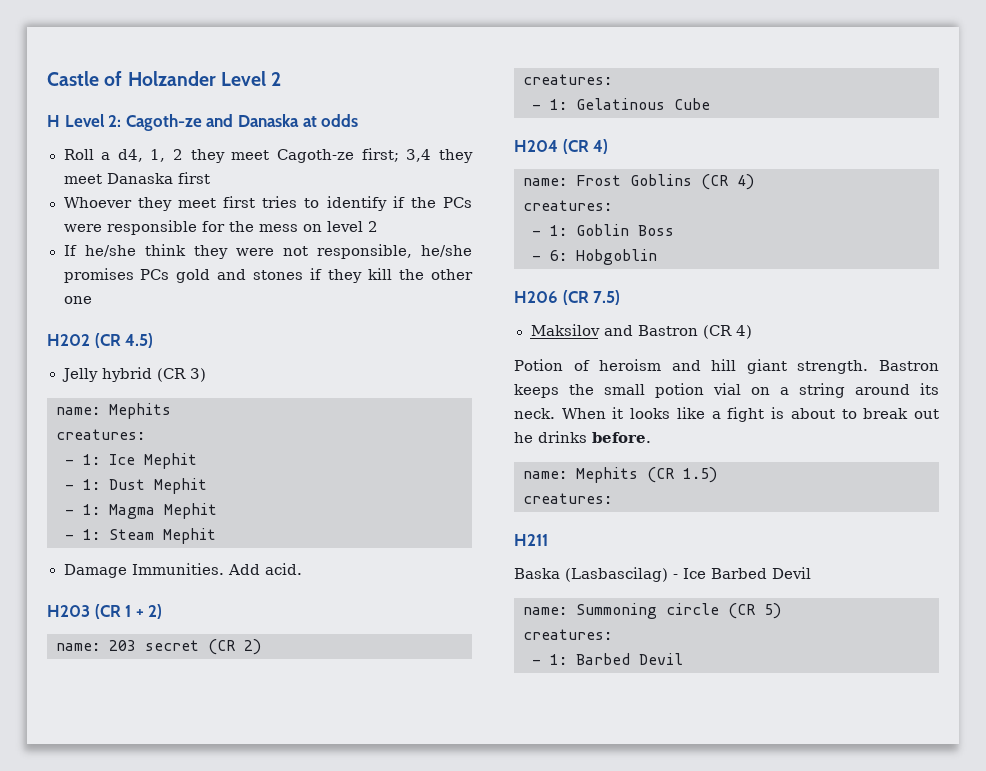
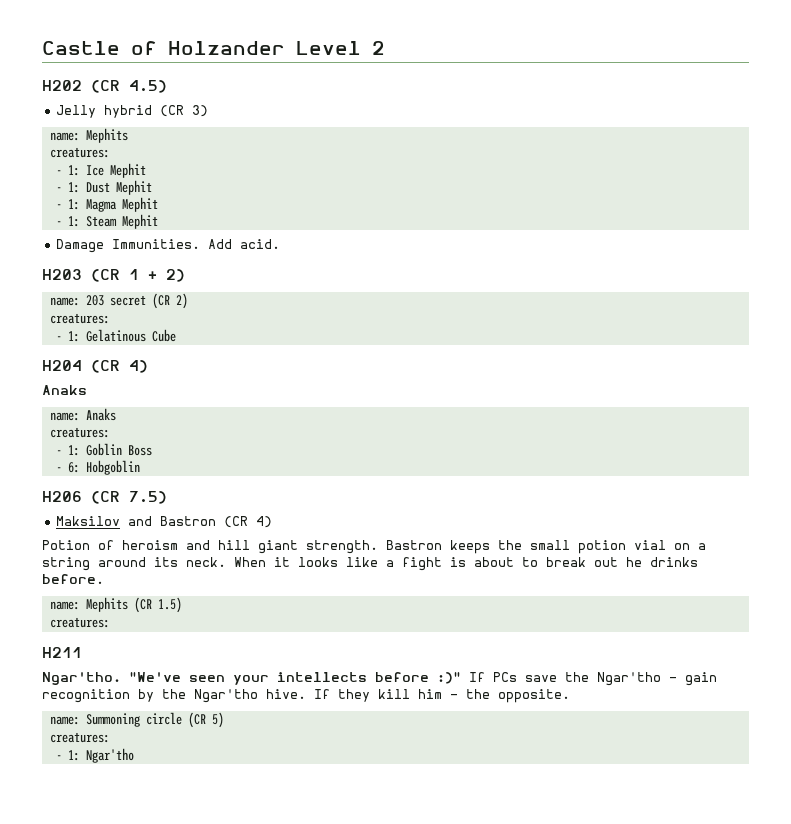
[47,114,359,131] [63,148,473,163] [63,172,210,184] [63,196,473,211] [63,220,378,235] [63,244,472,259] [63,268,474,283] [63,296,92,304] // H Level 2: Cagoth-ze and Danaska at odds // Roll a d4, 1, 2 they meet Cagoth-ze first; 3,4 they meet Danaska first // Whoever they meet first tries to identify if the PCs were responsible for the mess on level 2 // If he/she think they were not responsible, he/she promises PCs gold and stones if they kill the other one -> (385, 48) none
[523,174,754,190] // name: Frost Goblins (CR 4) -> [42,385,87,395] [49,408,116,421] // Anaks // name: Anaks
[514,567,811,582] Baska (Lasbascilag) - Ice Barbed Devil -> [42,672,717,686] [42,689,570,703] Ngar'tho. "We've seen your intellects before :)" If PCs save the Ngar'tho - gain recognition by the Ngar'tho hive. If they kill him - the opposite.
[576,653,683,665] Barbed Devil -> [85,748,134,763] Ngar'tho

